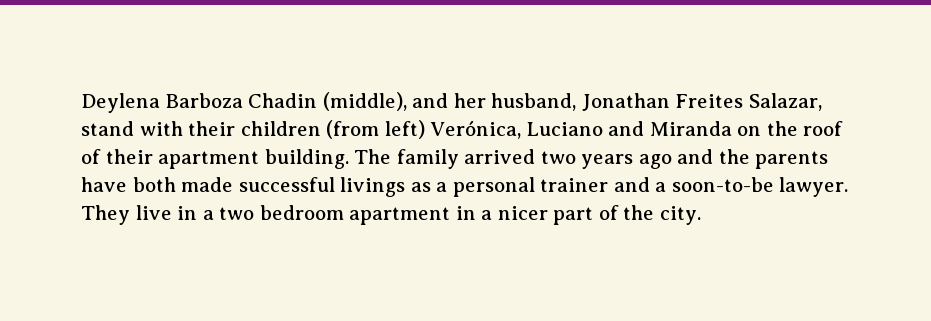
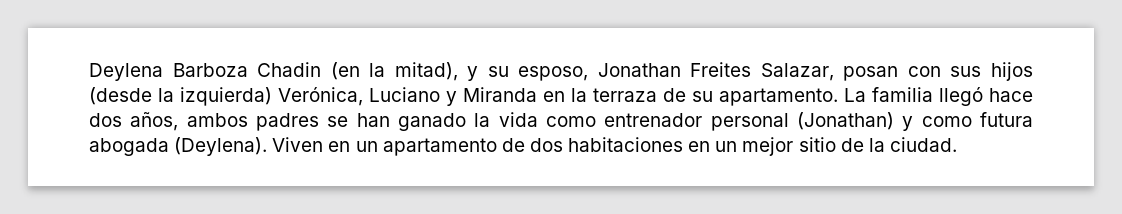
[322,92,822,111] [81,120,844,139] [81,149,829,169] [81,177,849,197] [81,205,701,225] (middle), and her husband, Jonathan Freites Salazar, stand with their children (from left) Verónica, Luciano and Miranda on the roof of their apartment building. The family arrived two years ago and the parents have both made successful livings as a personal trainer and a soon-to-be lawyer. They live in a two bedroom apartment in a nicer part of the city. -> [330,62,1033,81] [89,87,1033,106] [89,112,1033,131] [89,137,957,156] (en la mitad), y su esposo, Jonathan Freites Salazar, posan con sus hijos (desde la izquierda) Verónica, Luciano y Miranda en la terraza de su apartamento. La familia llegó hace dos años, ambos padres se han ganado la vida como entrenador personal (Jonathan) y como futura abogada (Deylena). Viven en un apartamento de dos habitaciones en un mejor sitio de la ciudad.

